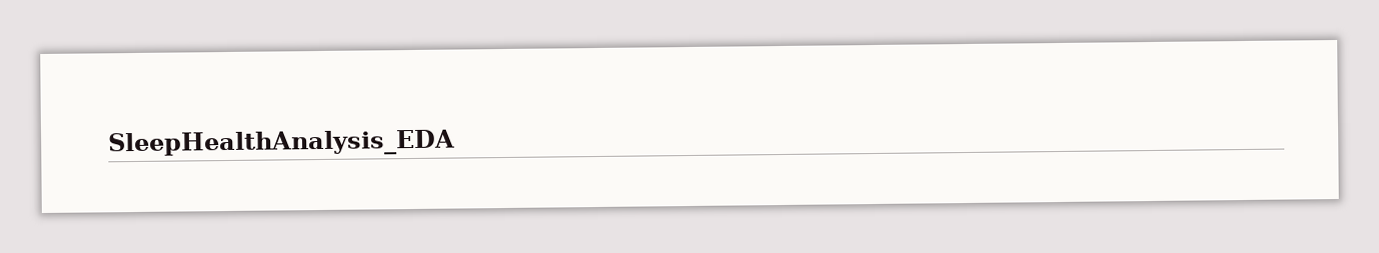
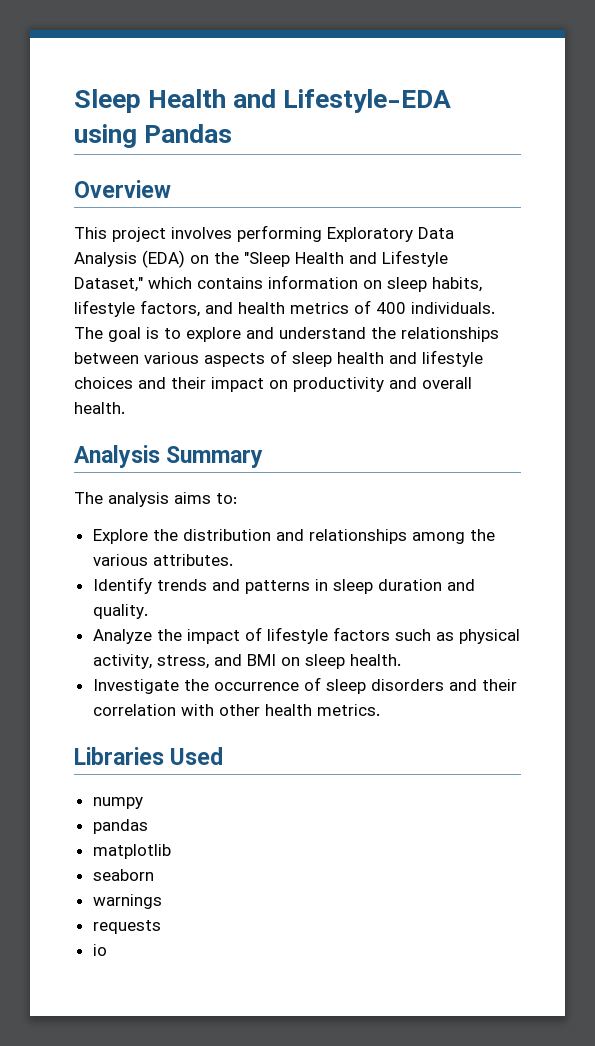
[108,129,455,158] SleepHealthAnalysis_EDA -> [74,89,452,113] [74,124,233,148] [74,180,171,198] [74,225,454,242] [74,250,448,268] [74,275,482,292] [74,300,495,317] [74,327,499,342] [74,350,483,367] [74,377,472,392] [74,402,125,414] [74,445,264,468] [74,492,237,507] [92,529,495,544] [92,554,233,566] [92,577,475,594] [92,604,148,619] [92,627,520,644] [92,654,401,669] [92,677,517,694] [92,704,380,716] [74,747,224,765] [92,797,143,809] [92,819,148,834] [92,844,171,859] [92,869,154,881] [92,894,162,909] [92,920,161,934] [92,944,107,956] Sleep Health and Lifestyle-EDA using Pandas // Overview // This project involves performing Exploratory Data Analysis (EDA) on the "Sleep Health and Lifestyle Dataset," which contains information on sleep habits, lifestyle factors, and health metrics of 400 individuals. The goal is to explore and understand the relationships between various aspects of sleep health and lifestyle choices and their impact on productivity and overall health. // Analysis Summary // The analysis aims to: // Explore the distribution and relationships among the various attributes. // Identify trends and patterns in sleep duration and quality. // Analyze the impact of lifestyle factors such as physical activity, stress, and BMI on sleep health. // Investigate the occurrence of sleep disorders and their correlation with other health metrics. // Libraries Used // numpy // pandas // matplotlib // seaborn // warnings // requests // io

